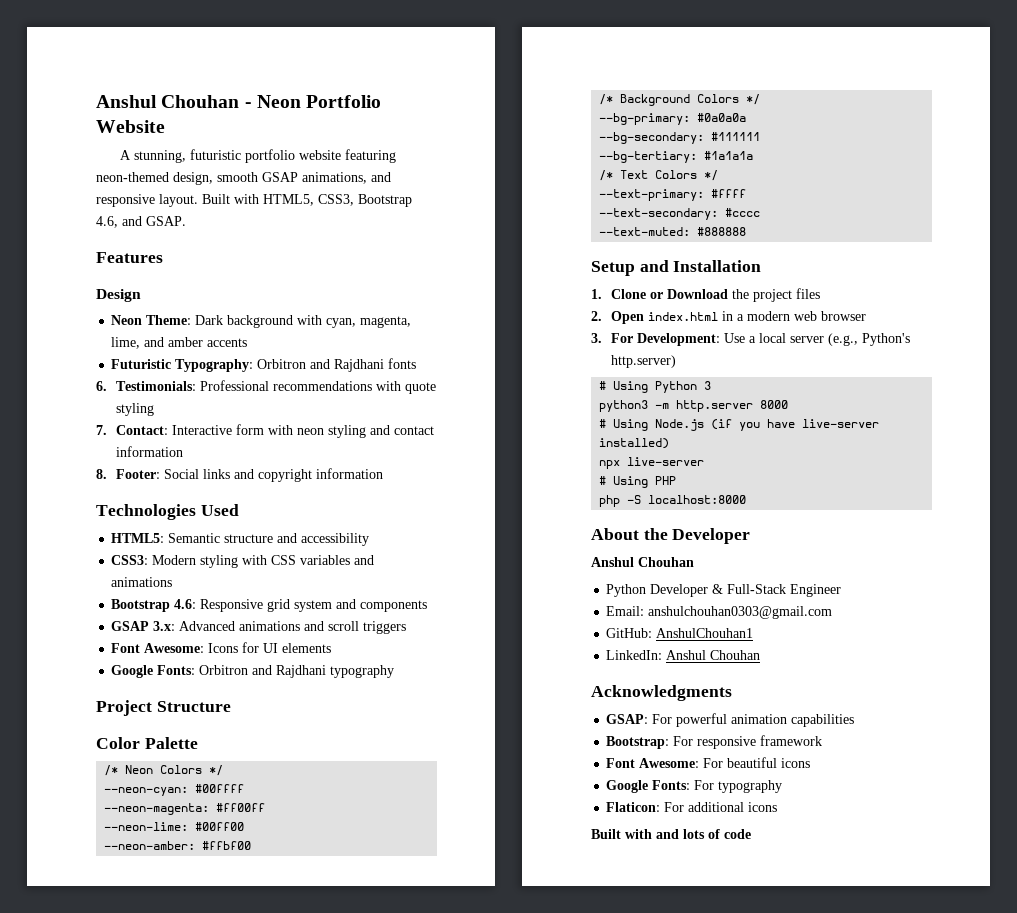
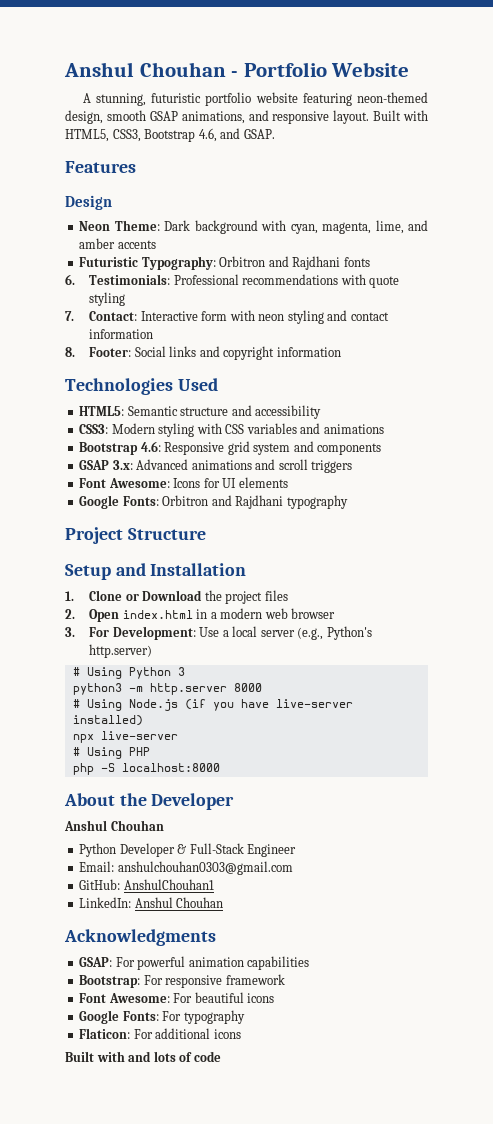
[256,95,301,108] Neon -> (239, 74) none
[96,737,198,749] [104,765,224,776] [104,784,245,796] [104,803,266,815] [104,822,245,831] [104,841,252,850] [599,94,761,106] [599,113,747,125] [599,132,761,144] [599,151,754,163] [599,170,719,181] [599,189,747,201] [599,208,761,220] [599,227,747,236] // Color Palette // /* Neon Colors */ // --neon-cyan: #00ffff // --neon-magenta: #ff00ff // --neon-lime: #00ff00 // --neon-amber: #ffbf00 // /* Background Colors */ // --bg-primary: #0a0a0a // --bg-secondary: #111111 // --bg-tertiary: #1a1a1a // /* Text Colors */ // --text-primary: #ffff // --text-secondary: #cccc // --text-muted: #888888 -> (206, 534) none

